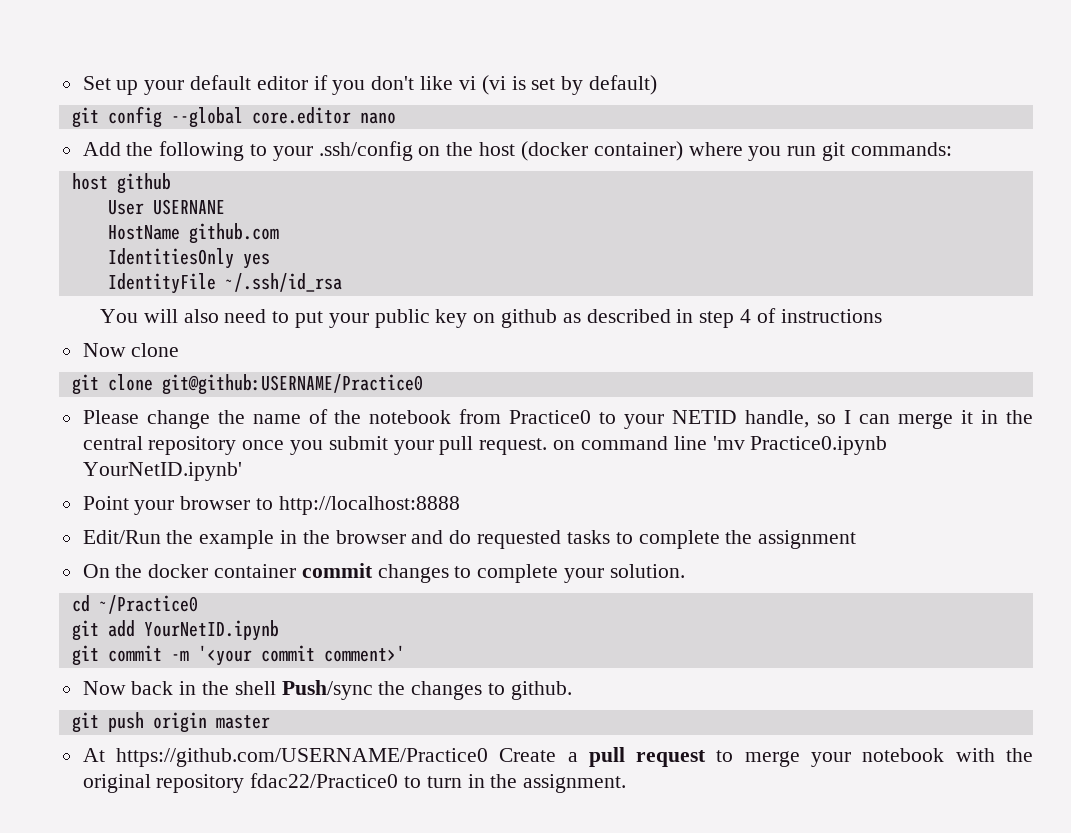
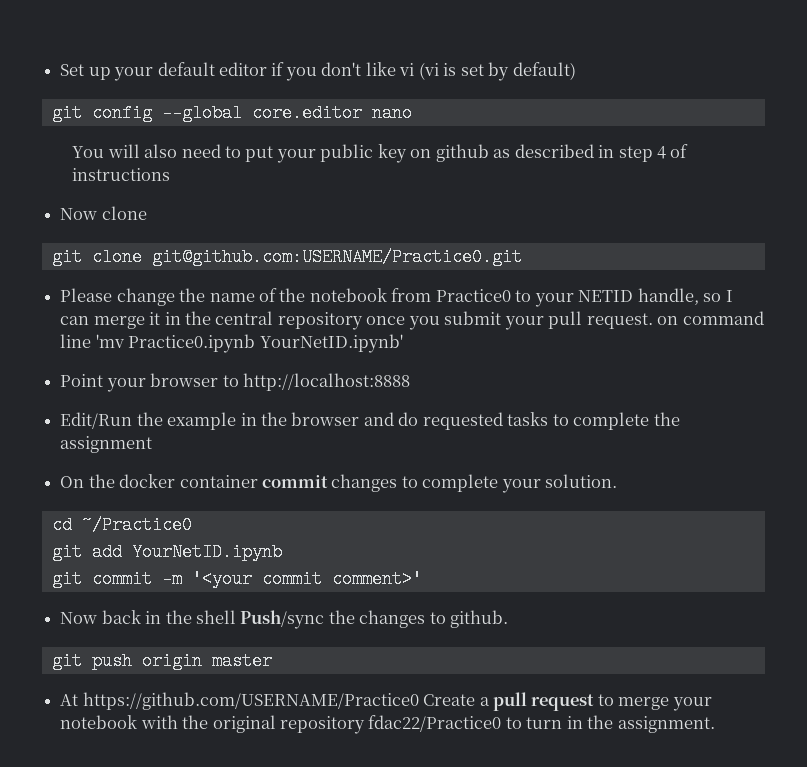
[82,141,952,161] [71,173,171,194] [107,199,225,215] [107,223,279,244] [107,248,270,269] [107,273,342,294] // Add the following to your .ssh/config on the host (docker container) where you run git commands: // host github // User USERNANE // HostName github.com // IdentitiesOnly yes // IdentityFile ~/.ssh/id_rsa -> (412, 113) none
[161,374,423,395] git@github:USERNAME/Practice0 -> [151,248,522,266] git@github.com:USERNAME/Practice0.git

